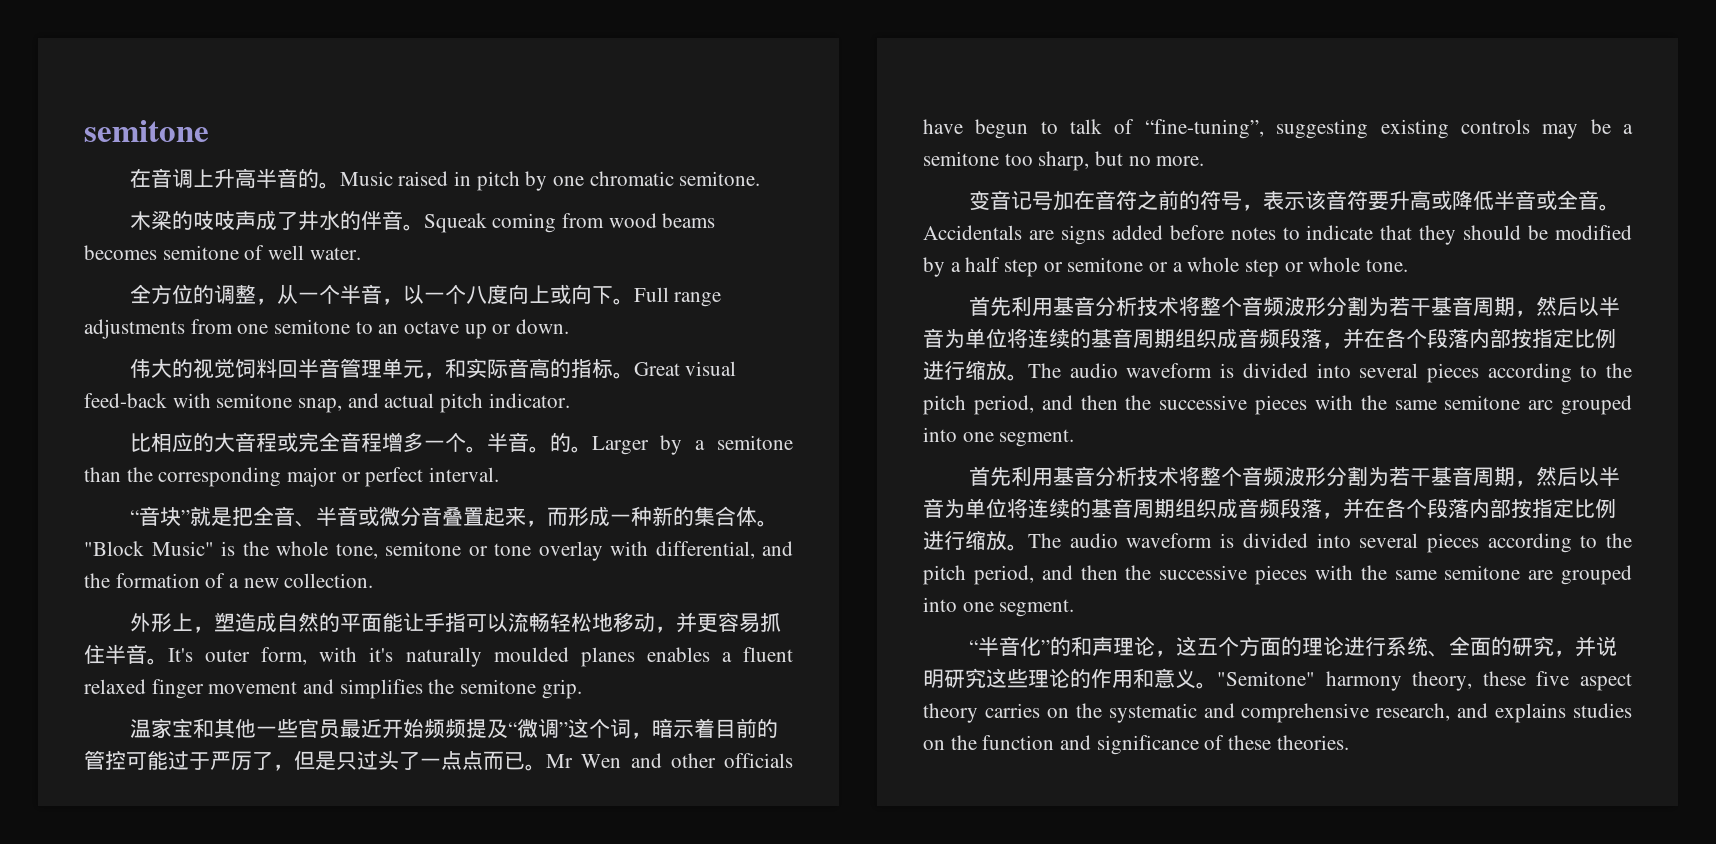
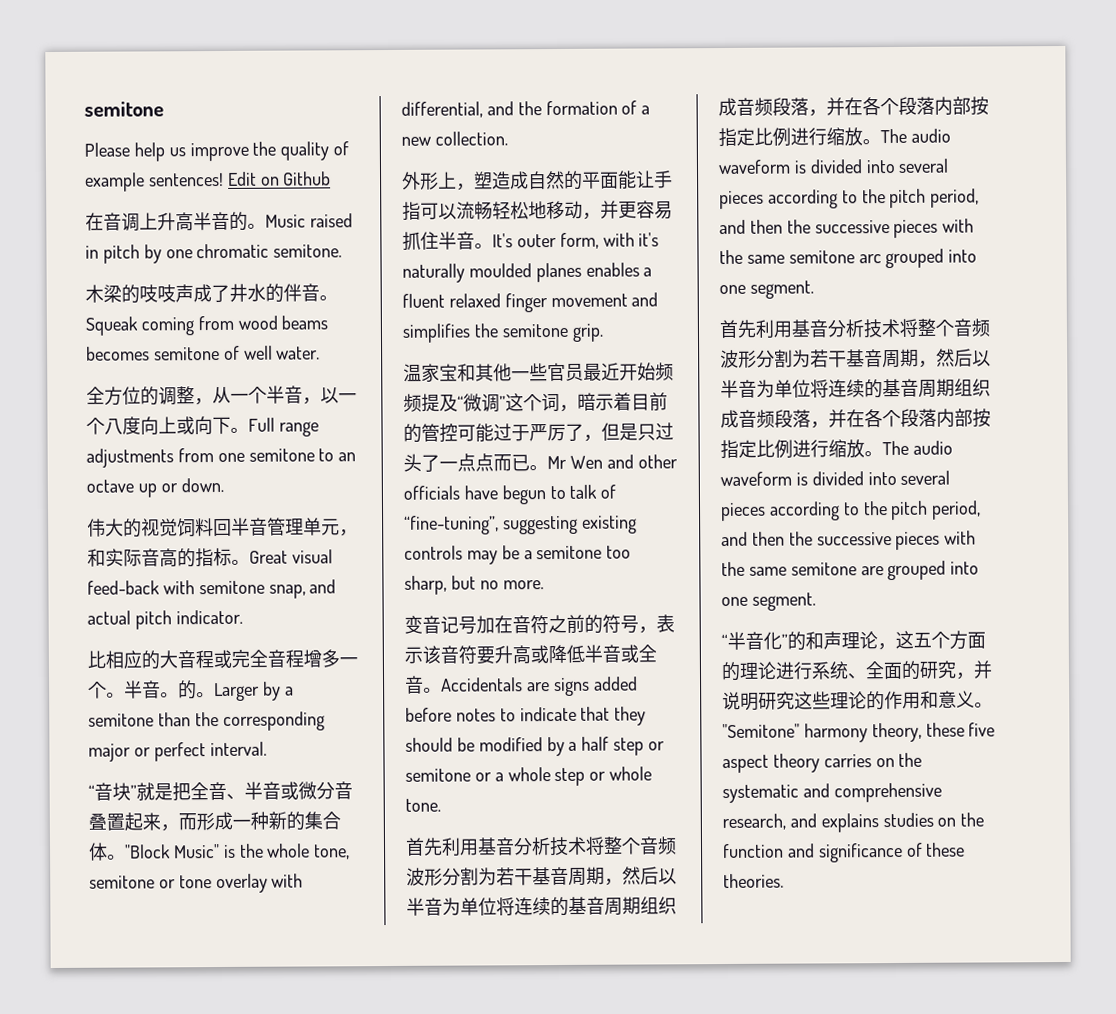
[84,120,209,142] semitone -> [84,101,164,117] [84,141,350,162] [85,171,332,192] semitone // Please help us improve the quality of example sentences! Edit on Github

